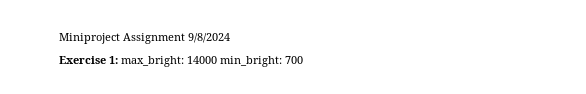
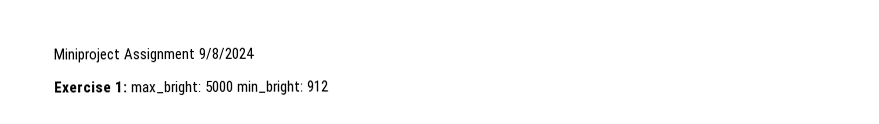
[187,56,303,67] 14000 min_bright: 700 -> [205,80,330,95] 5000 min_bright: 912

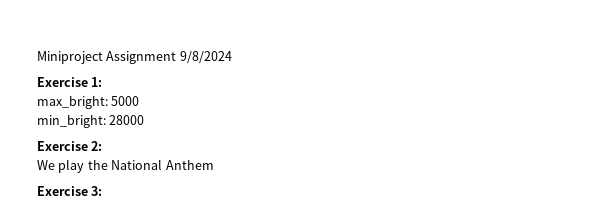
(129, 87) none -> (103, 82) //
[237,80,330,95] min_bright: 912 -> [37,115,145,128] [37,141,103,151] [37,159,214,173] [37,186,103,196] // min_bright: 28000 // Exercise 2: // We play the National Anthem // Exercise 3:

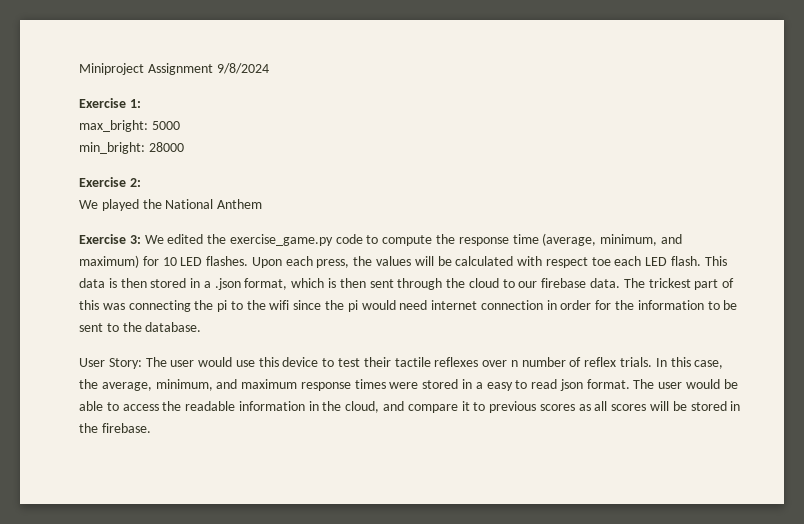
[58,159,85,173] play -> [101,199,139,211] played
(103, 191) none -> [144,233,682,246] [79,255,727,268] [79,278,735,290] [79,300,738,312] [79,322,202,332] [79,357,724,369] [79,379,738,391] [79,401,741,413] [79,423,151,433] We edited the exercise_game.py code to compute the response time (average, minimum, and maximum) for 10 LED flashes. Upon each press, the values will be calculated with respect toe each LED flash. This data is then stored in a .json format, which is then sent through the cloud to our firebase data. The trickest part of this was connecting the pi to the wifi since the pi would need internet connection in order for the information to be sent to the database. // User Story: The user would use this device to test their tactile reflexes over n number of reflex trials. In this case, the average, minimum, and maximum response times were stored in a easy to read json format. The user would be able to access the readable information in the cloud, and compare it to previous scores as all scores will be stored in the firebase.

